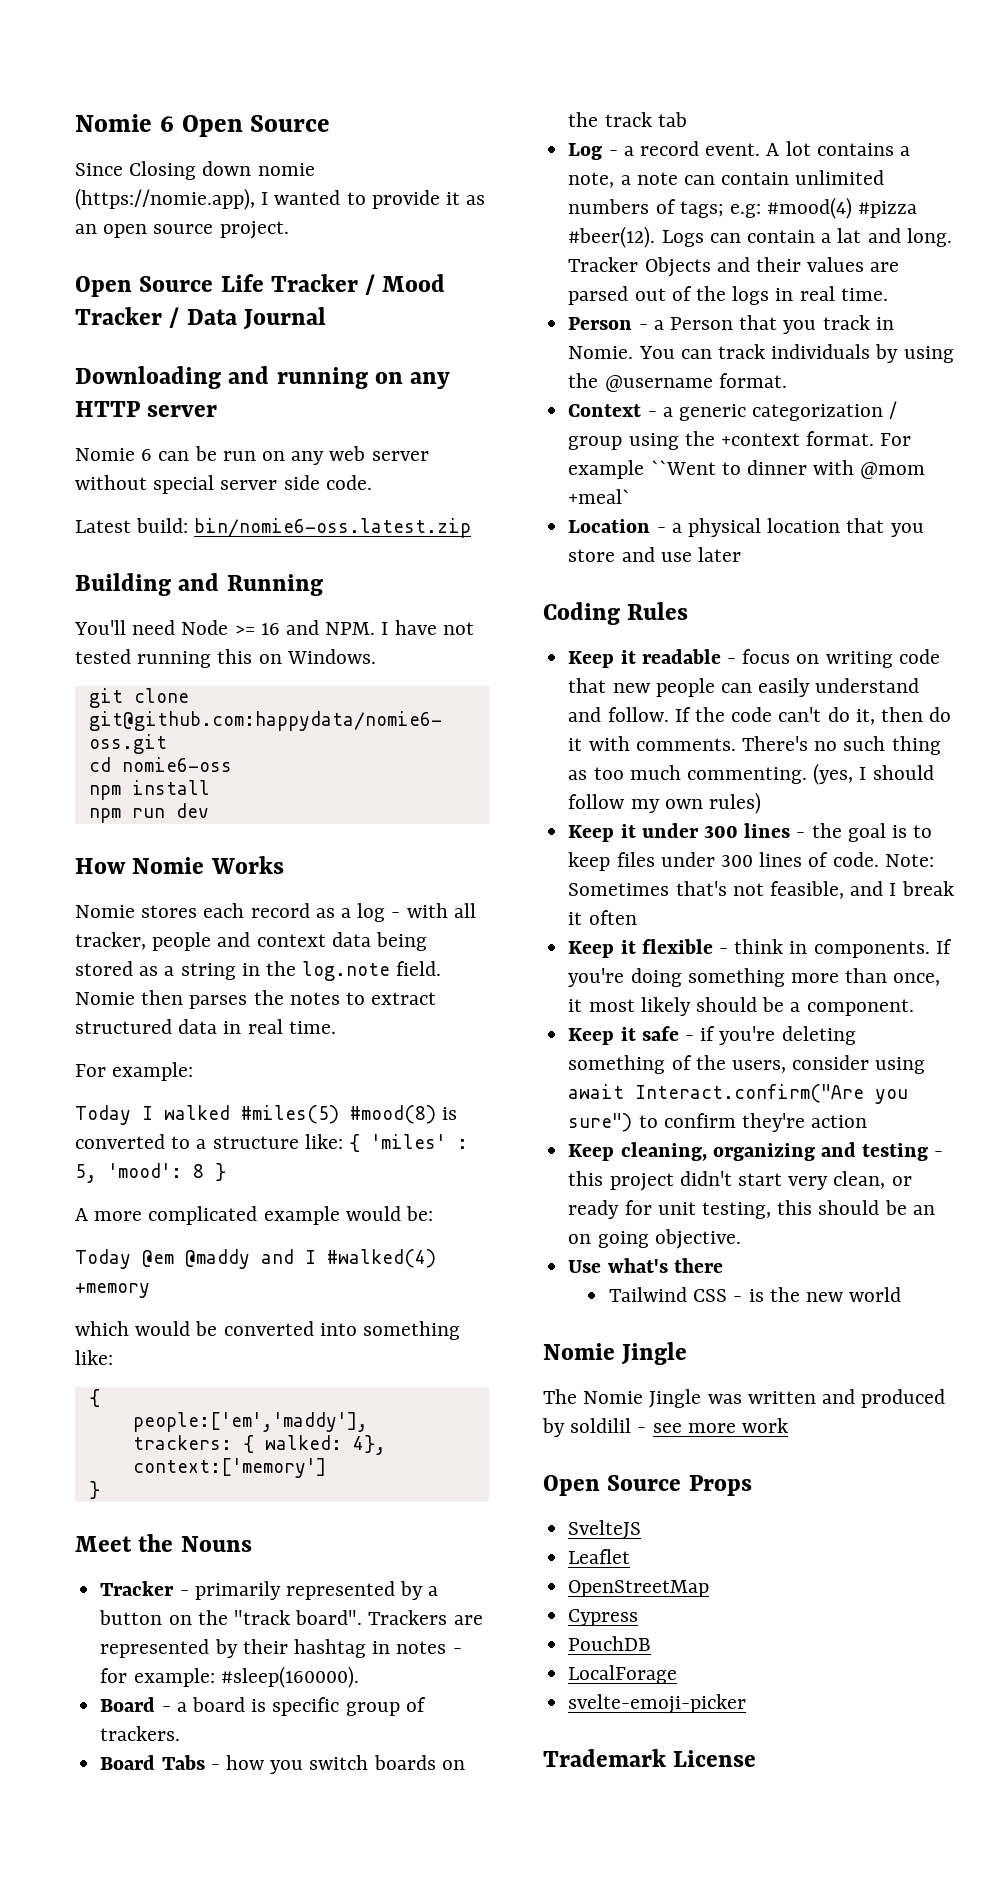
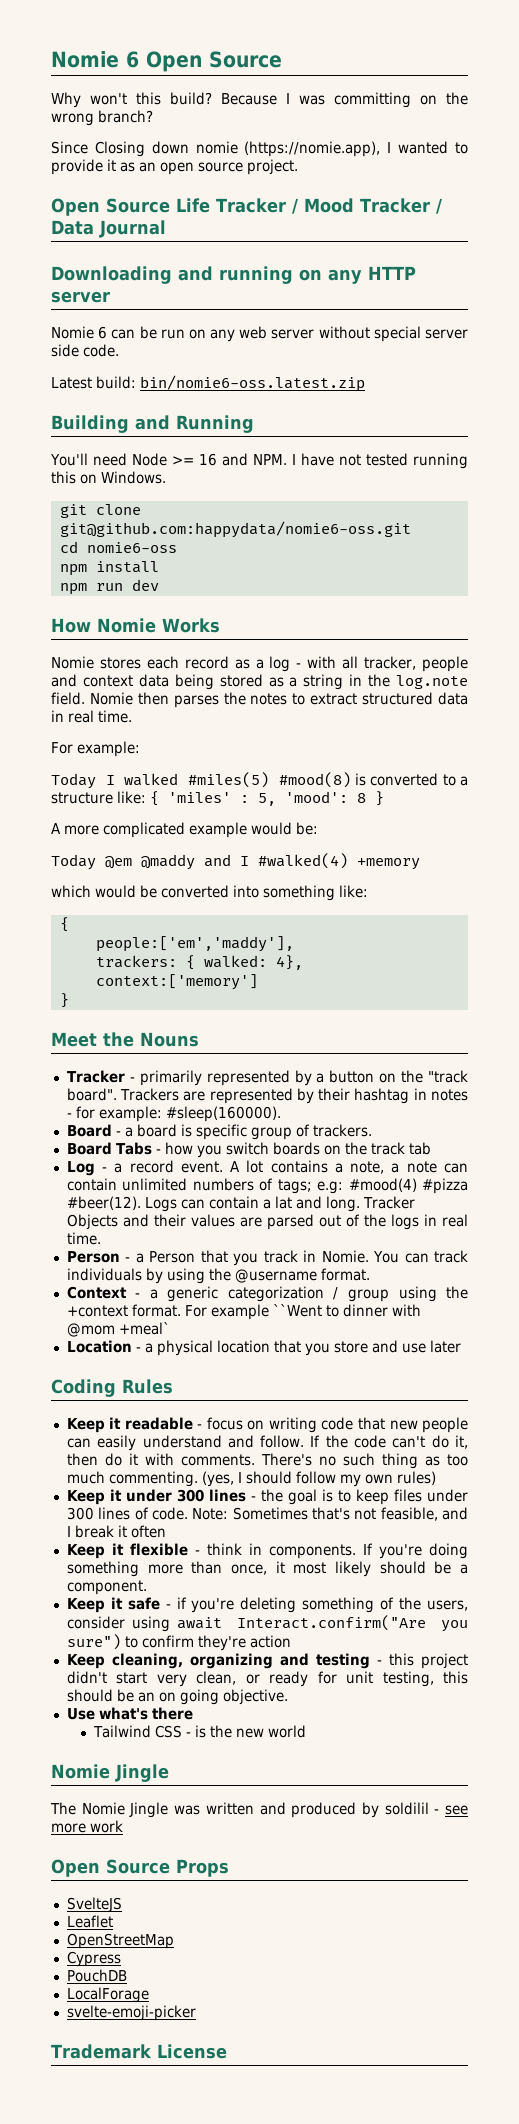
(331, 123) none -> [51,92,468,108] [51,110,153,126] // Why won't this build? Because I was committing on the wrong branch?

